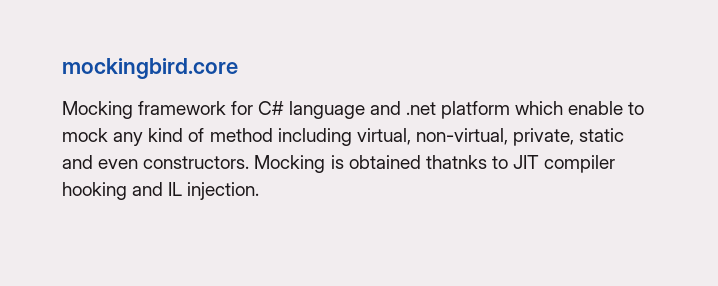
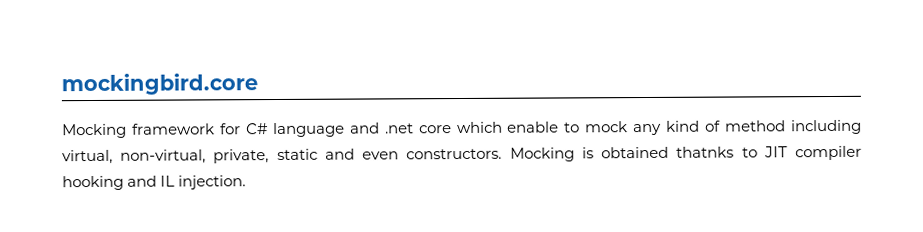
[440,101,510,119] platform -> [418,125,452,134] core

